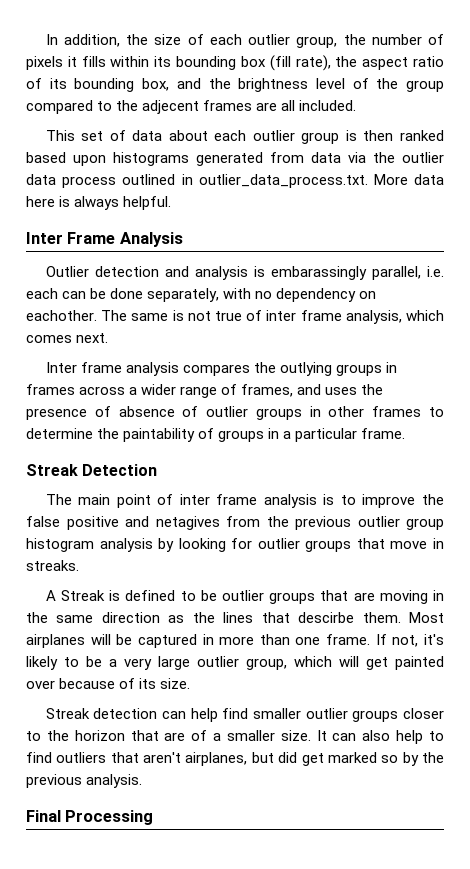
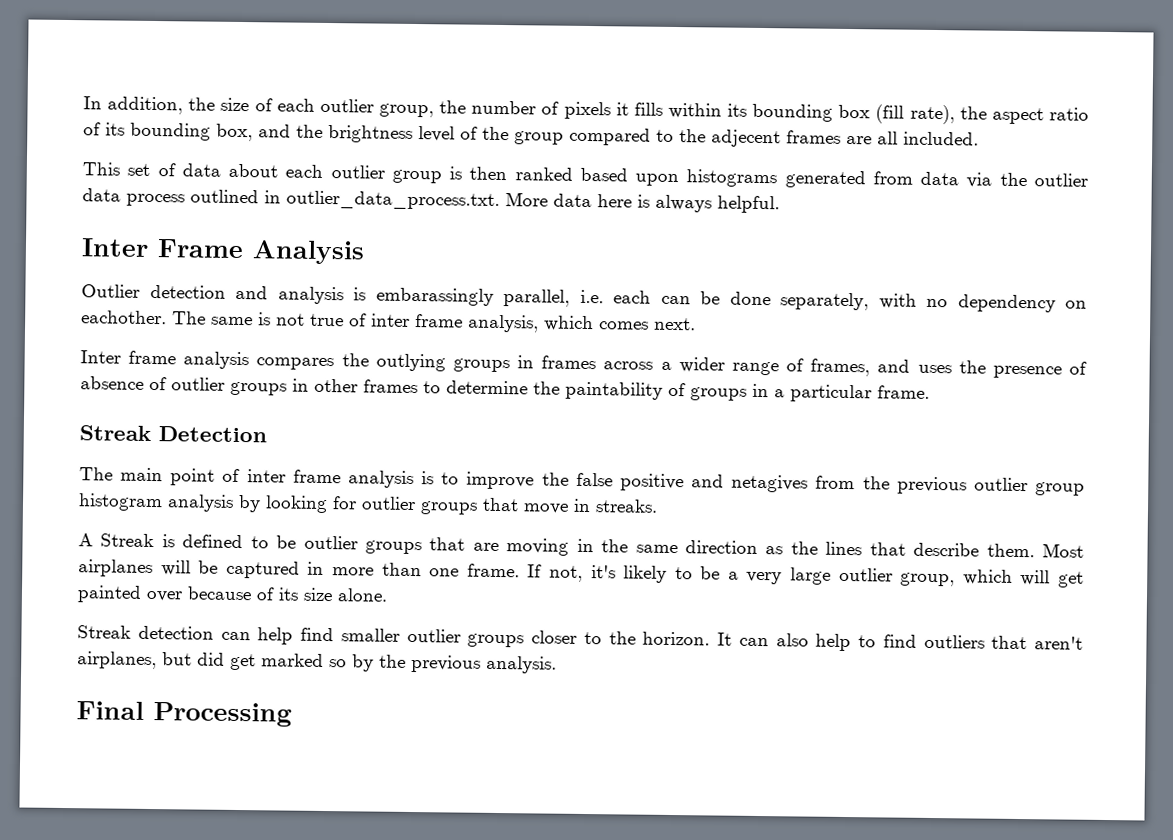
[298,612,355,623] descirbe -> [913,542,980,557] describe
[160,678,191,689] size. -> [303,587,388,602] size alone.
[74,730,311,741] horizon that are of a smaller size. -> [642,631,711,646] horizon.

